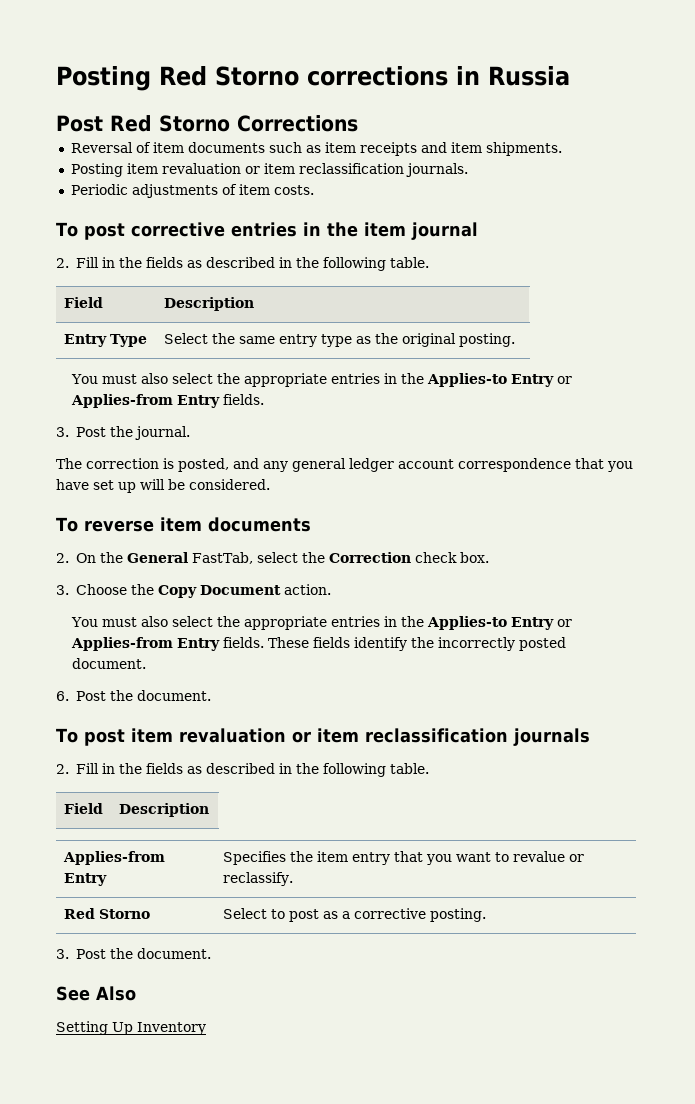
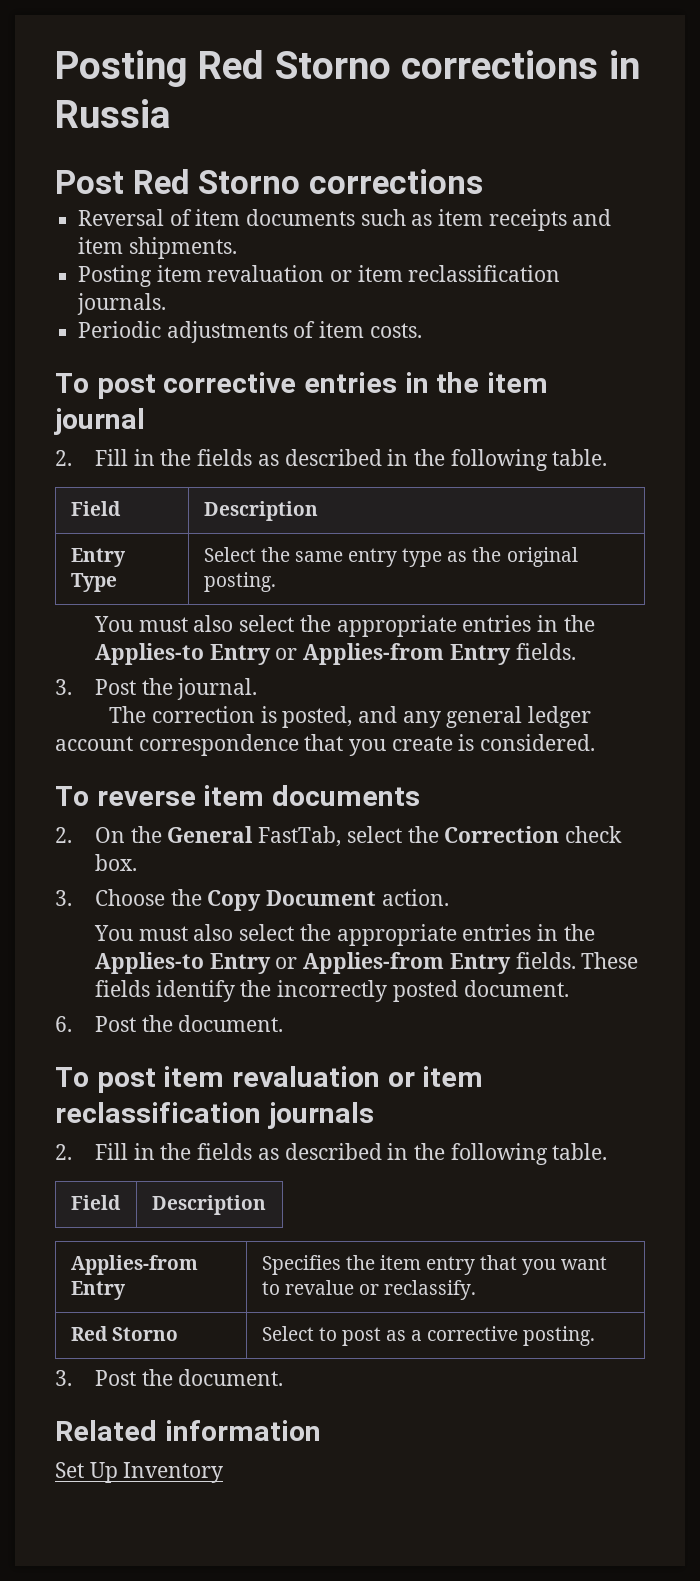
[237,115,358,132] Corrections -> [308,169,483,194] corrections
[56,479,185,493] have set up will be -> [391,734,475,751] create is
[56,986,136,1001] [56,1021,108,1035] See Also // Setting -> [55,1420,321,1441] [55,1462,84,1478] Related information // Set

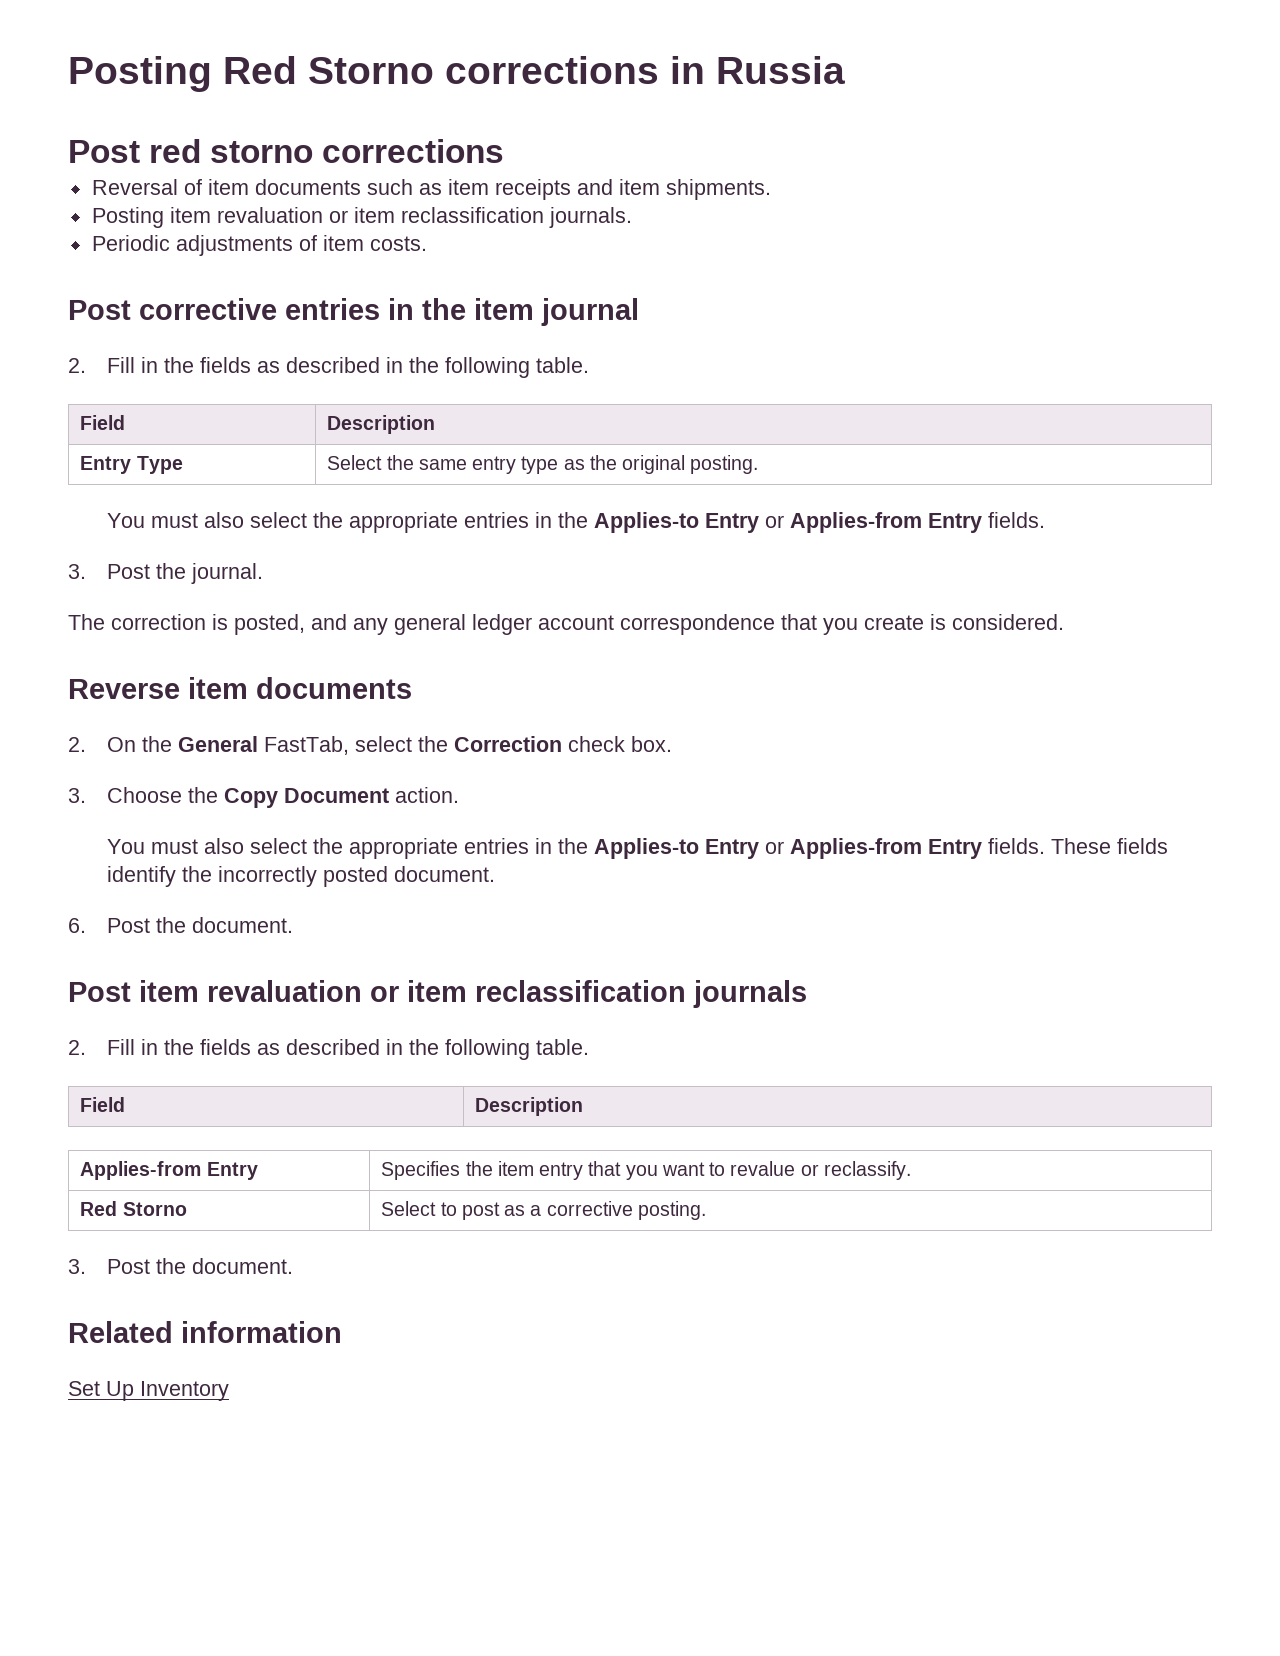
[132,169,300,194] Red Storno -> [149,139,314,163] red storno
[55,373,156,399] To post -> [68,300,131,320] Post
[55,786,196,806] To reverse -> [68,679,180,699] Reverse
[55,1067,156,1093] To post -> [68,982,131,1002] Post

